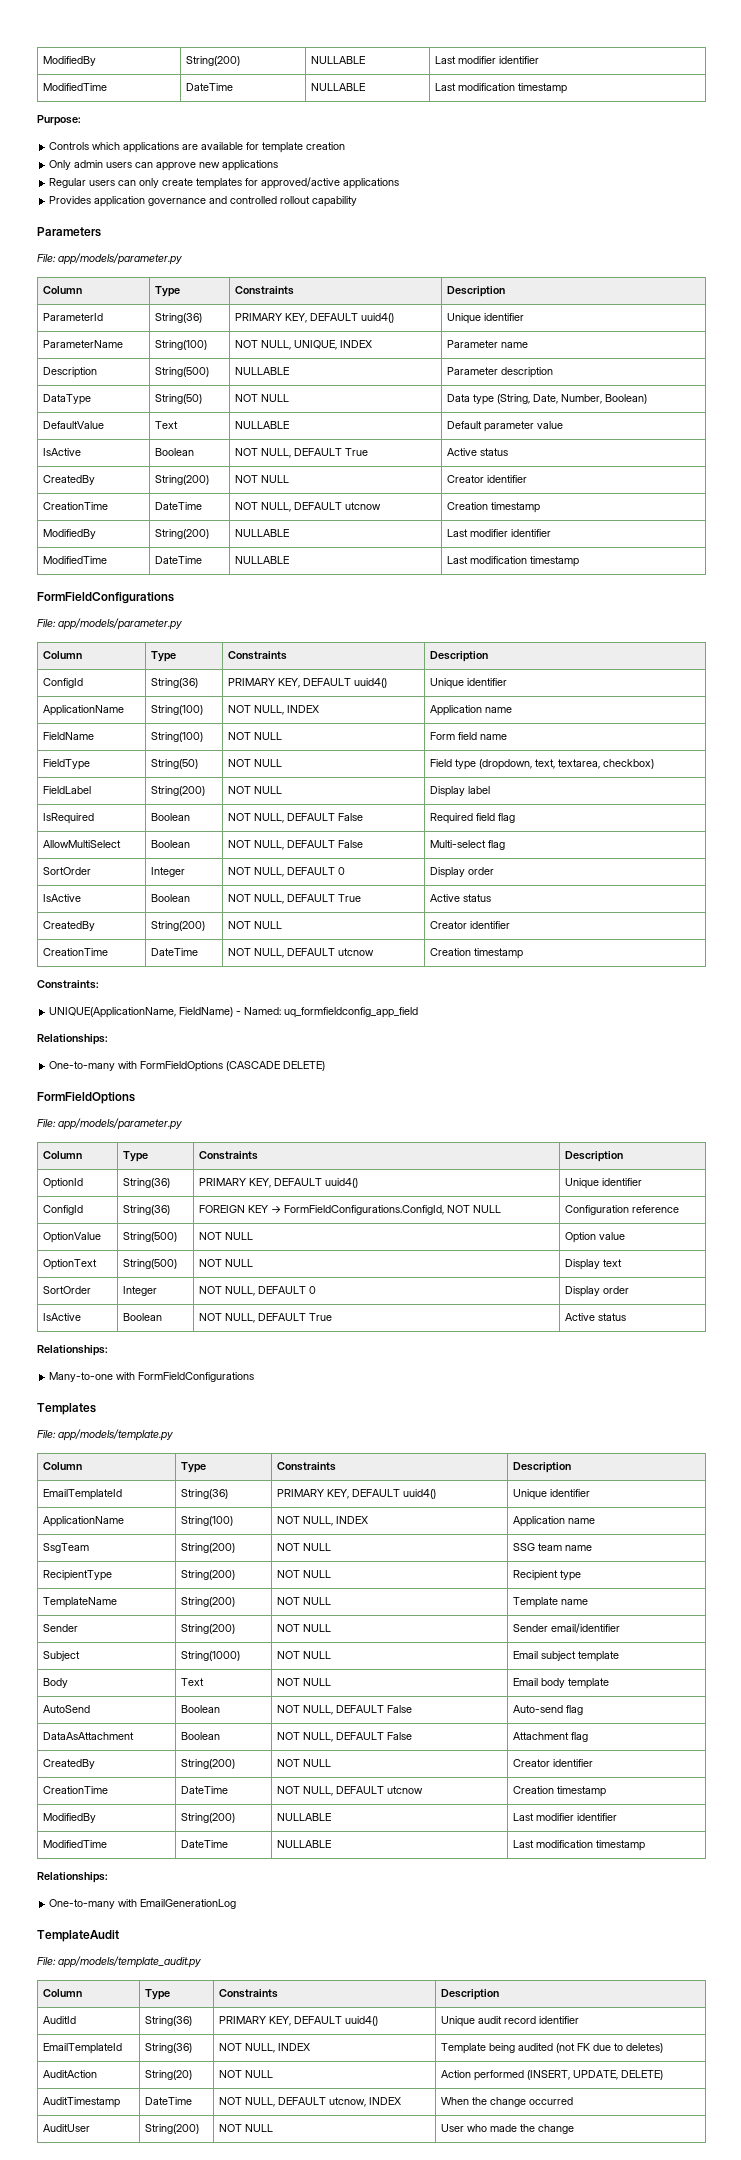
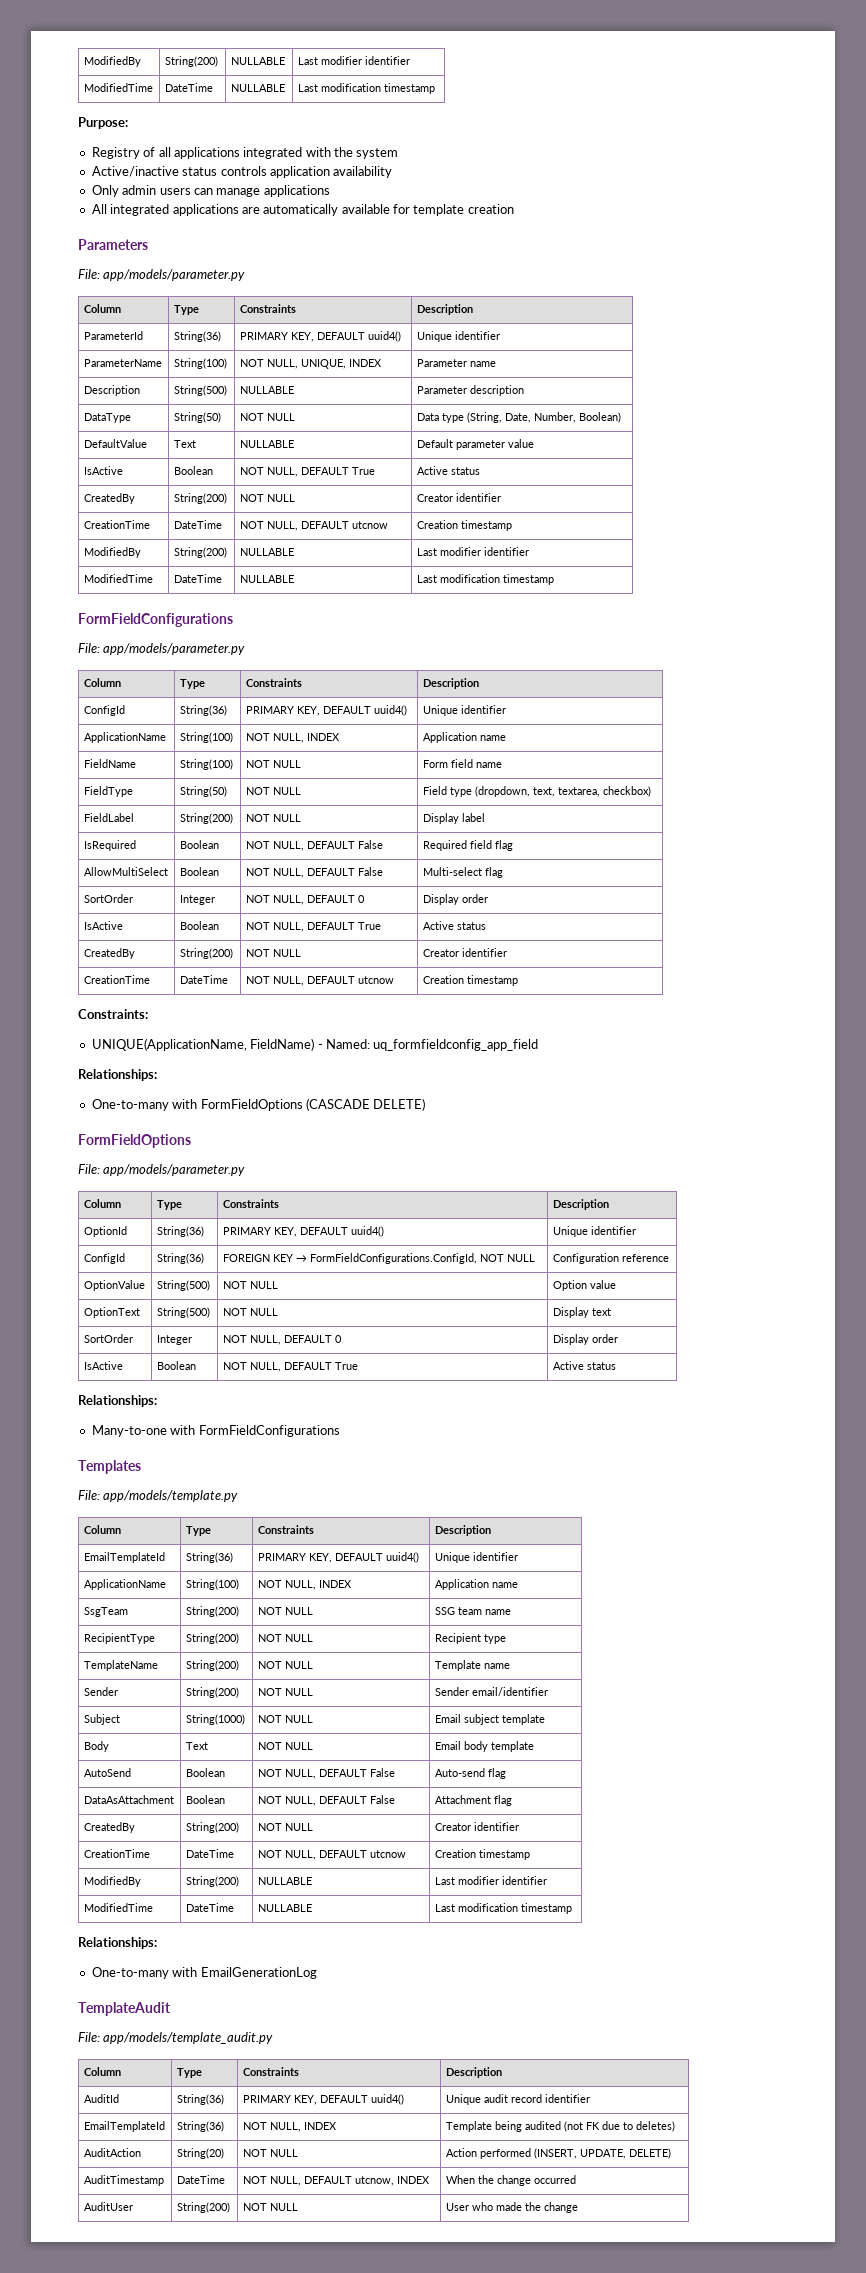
[49,142,346,153] Controls which applications are available for template creation -> [91,147,399,159] [91,166,393,178] Registry of all applications integrated with the system // Active/inactive status controls application availability
[156,160,279,171] [49,177,400,189] [49,196,358,207] approve new applications // Regular users can only create templates for approved/active applications // Provides application governance and controlled rollout capability -> [216,185,330,197] [91,204,514,216] manage applications // All integrated applications are automatically available for template creation

